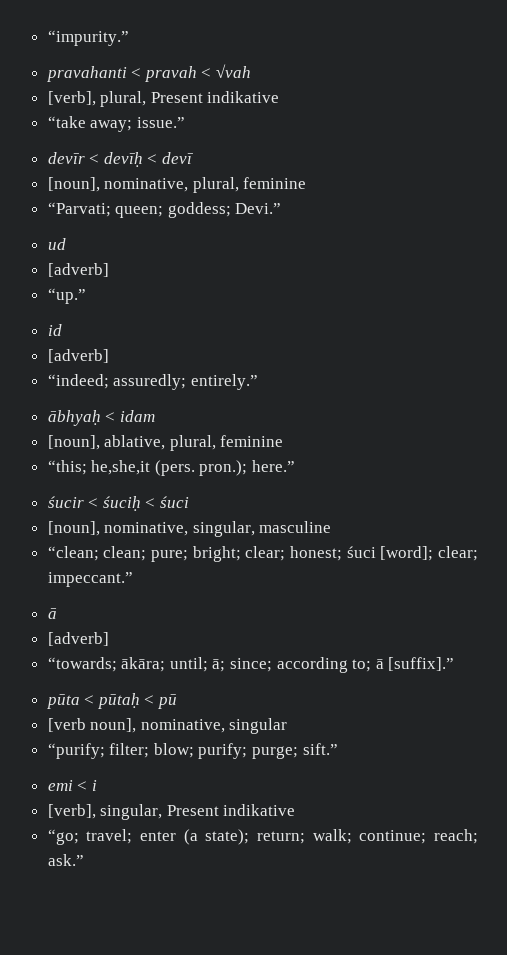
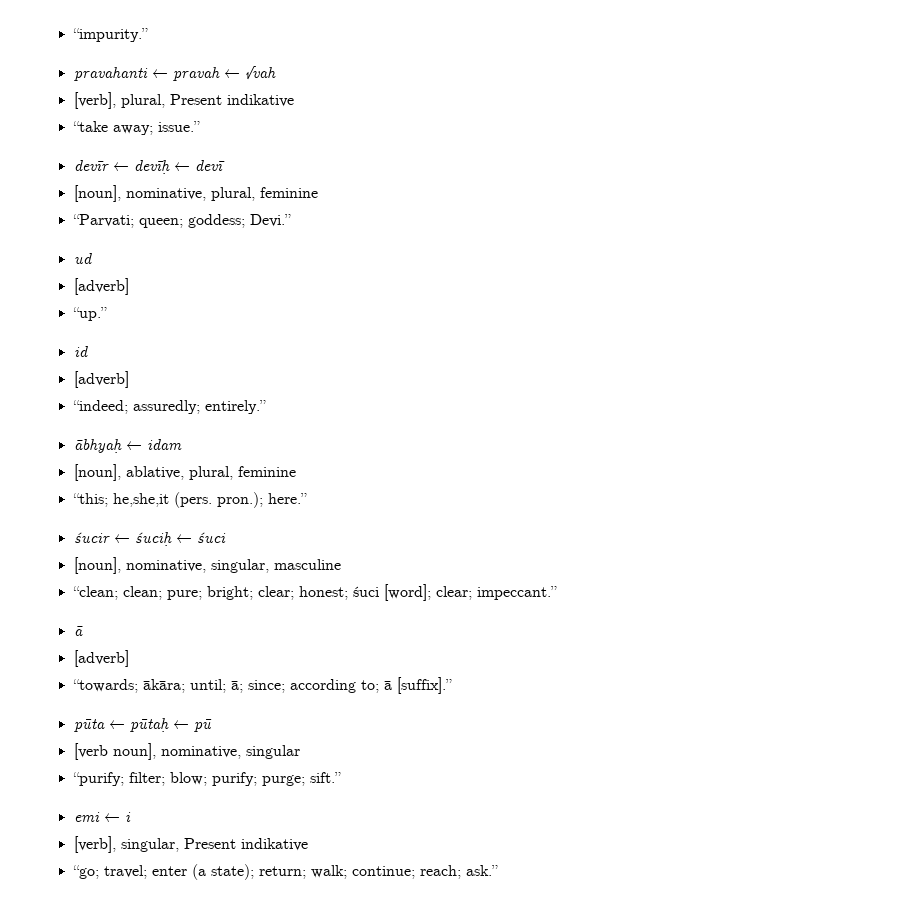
[131,66,212,82] < pravah < -> [151,67,240,81] ← pravah ←
[89,152,158,167] < devīḥ < -> [112,160,190,174] ← devīḥ ←
[105,412,116,422] < -> [125,441,142,450] ←
[88,496,156,511] < śuciḥ < -> [113,532,192,546] ← śuciḥ ←
[84,693,155,709] < pūtaḥ < -> [108,718,189,732] ← pūtaḥ ←
[77,781,88,791] < -> [103,813,120,822] ←

